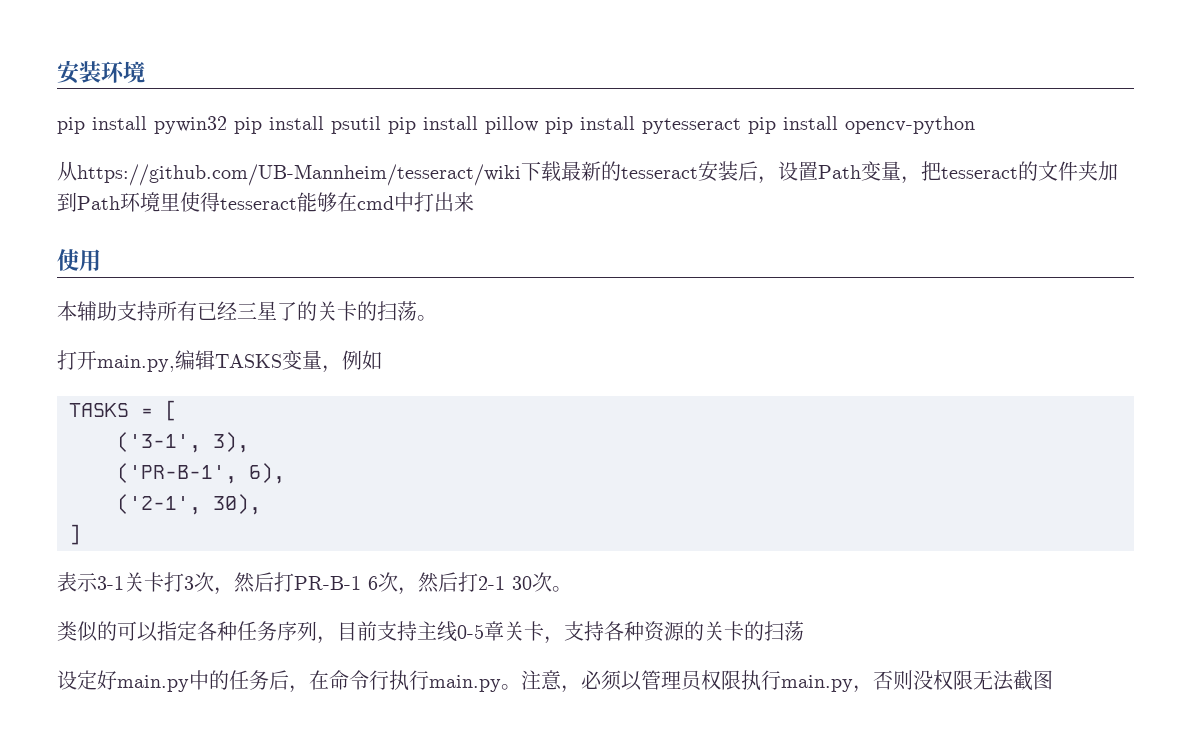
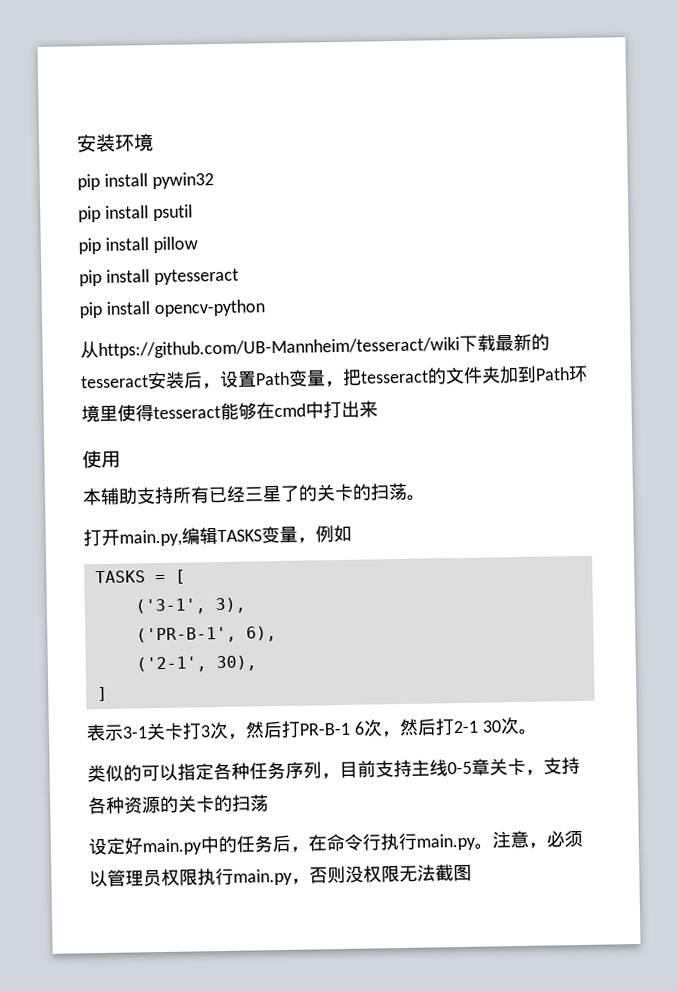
(227, 125) none -> (214, 181) //
(381, 125) none -> (193, 213) //
(539, 125) none -> (198, 245) //
(741, 126) none -> (239, 277) //

